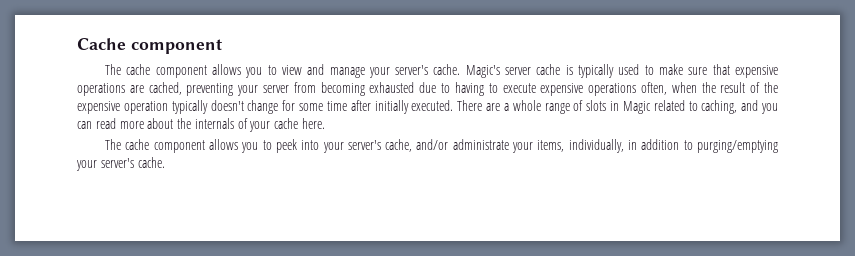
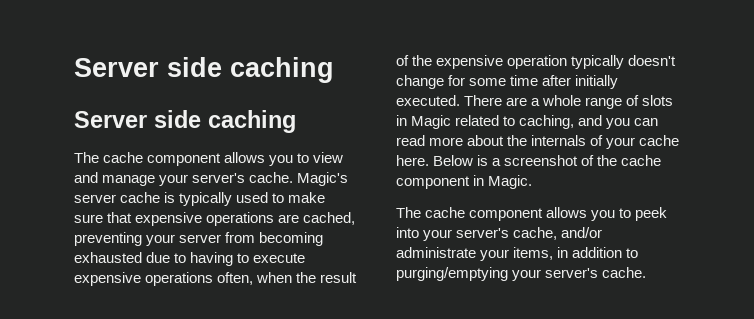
[77,38,222,54] Cache component -> [74,57,334,83] [74,110,296,133] Server side caching // Server side caching
(326, 123) none -> [433,155,662,166] [396,175,533,189] Below is a screenshot of the cache component in Magic.
[568,139,624,153] individually, -> (554, 253) none

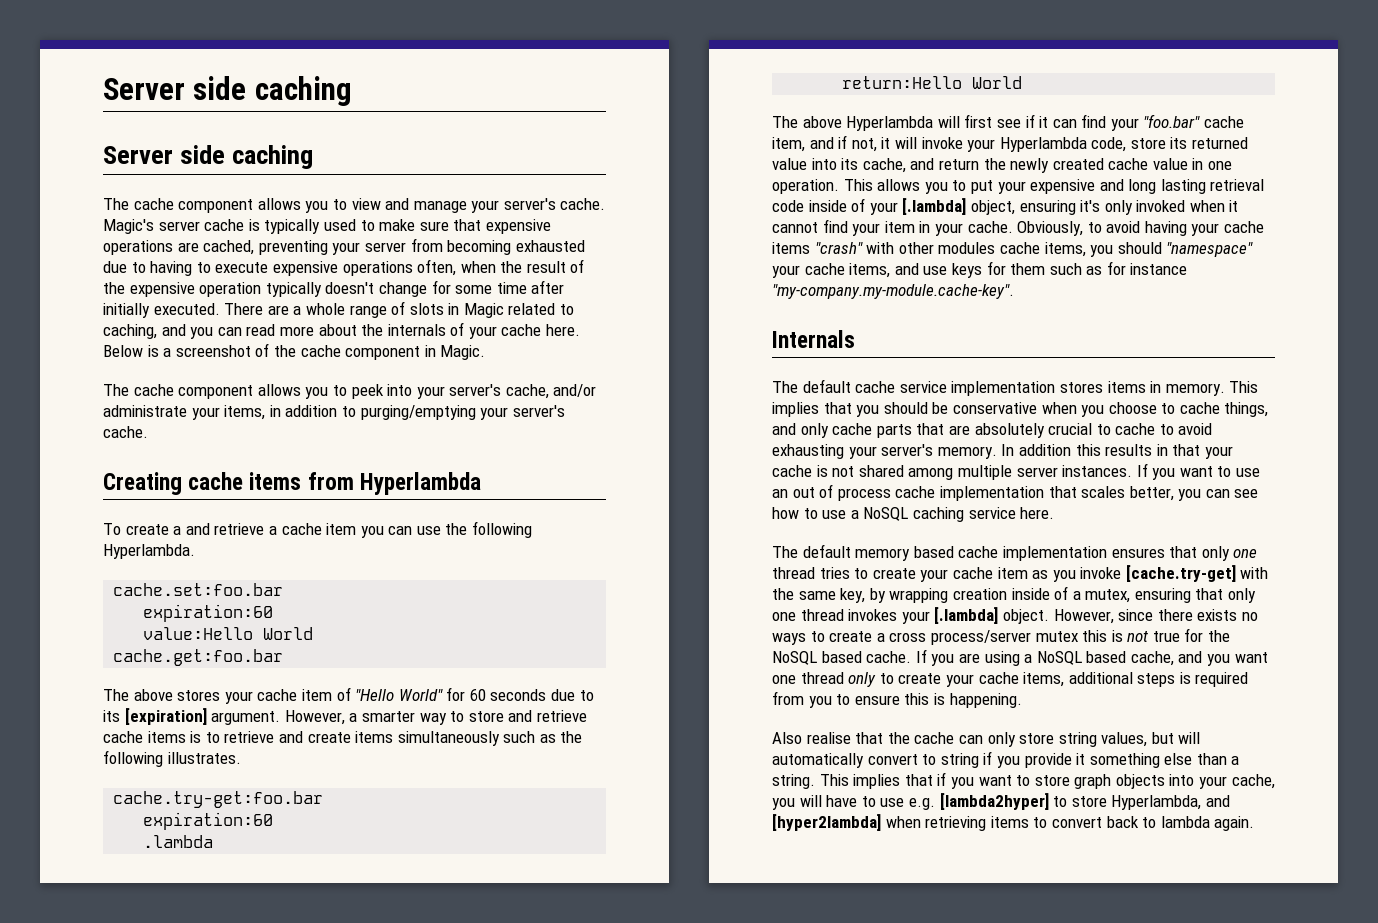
(647, 272) none -> [103,472,481,495] [103,521,533,538] [103,544,195,559] [113,583,284,596] [143,604,274,622] [143,627,314,640] [113,649,284,666] [103,687,594,704] [103,708,587,725] [103,731,583,746] [103,750,241,767] [113,791,324,808] [143,812,274,830] [143,835,214,848] [842,76,1023,89] [772,114,1245,131] [772,135,1249,152] [772,158,1233,173] [772,179,1265,194] [772,198,1239,215] [772,219,1265,236] [772,242,1254,257] [772,261,1188,278] [772,284,1014,299] [772,330,855,348] [772,379,1259,396] [772,402,1269,417] [772,423,1213,438] [772,444,1233,459] [772,463,1261,480] [772,484,1259,501] [772,507,1055,522] [772,544,1258,561] [772,565,1269,582] [772,586,1257,603] [772,607,1258,624] [772,628,1231,645] [772,649,1268,666] [772,672,1249,687] [772,691,1022,708] [772,732,1201,747] [772,751,1240,768] [772,772,1275,789] [772,793,1230,810] [772,814,1255,831] // Creating cache items from Hyperlambda // To create a and retrieve a cache item you can use the following Hyperlambda. // cache.set:foo.bar // expiration:60 // value:Hello World // cache.get:foo.bar // The above stores your cache item of "Hello World" for 60 seconds due to its [expiration] argument. However, a smarter way to store and retrieve cache items is to retrieve and create items simultaneously such as the following illustrates. // cache.try-get:foo.bar // expiration:60 // .lambda // return:Hello World // The above Hyperlambda will first see if it can find your "foo.bar" cache item, and if not, it will invoke your Hyperlambda code, store its returned value into its cache, and return the newly created cache value in one operation. This allows you to put your expensive and long lasting retrieval code inside of your [.lambda] object, ensuring it's only invoked when it cannot find your item in your cache. Obviously, to avoid having your cache items "crash" with other modules cache items, you should "namespace" your cache items, and use keys for them such as for instance "my-company.my-module.cache-key". // Internals // The default cache service implementation stores items in memory. This implies that you should be conservative when you choose to cache things, and only cache parts that are absolutely crucial to cache to avoid exhausting your server's memory. In addition this results in that your cache is not shared among multiple server instances. If you want to use an out of process cache implementation that scales better, you can see how to use a NoSQL caching service here. // The default memory based cache implementation ensures that only one thread tries to create your cache item as you invoke [cache.try-get] with the same key, by wrapping creation inside of a mutex, ensuring that only one thread invokes your [.lambda] object. However, since there exists no ways to create a cross process/server mutex this is not true for the NoSQL based cache. If you are using a NoSQL based cache, and you want one thread only to create your cache items, additional steps is required from you to ensure this is happening. // Also realise that the cache can only store string values, but will automatically convert to string if you provide it something else than a string. This implies that if you want to store graph objects into your cache, you will have to use e.g. [lambda2hyper] to store Hyperlambda, and [hyper2lambda] when retrieving items to convert back to lambda again.

